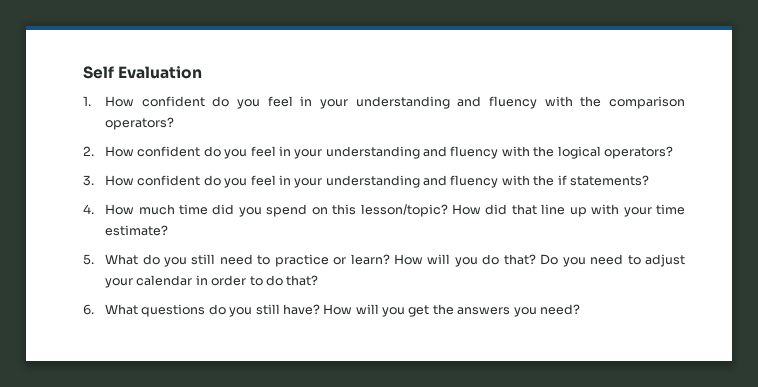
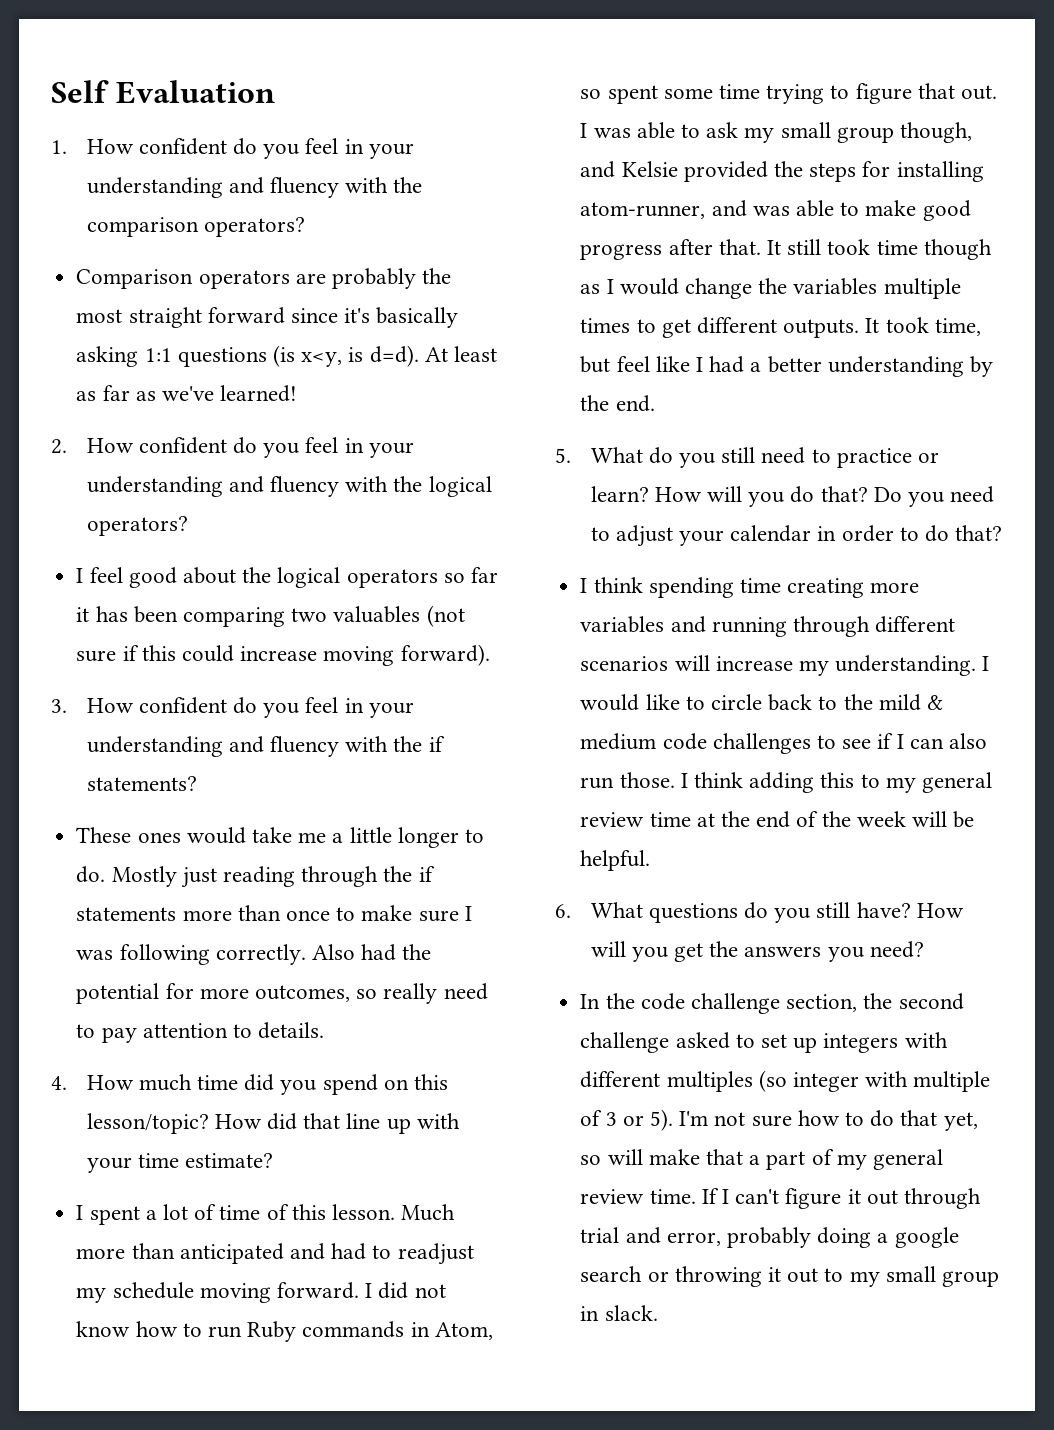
(175, 123) none -> [76,268,452,289] [76,307,459,328] [76,345,497,367] [76,385,298,402] // Comparison operators are probably the most straight forward since it's basically asking 1:1 questions (is x<y, is d=d). At least as far as we've learned!
(673, 152) none -> [76,567,498,588] [76,605,465,627] [76,644,490,666] // I feel good about the logical operators so far it has been comparing two valuables (not sure if this could increase moving forward).
(649, 180) none -> [76,827,484,848] [76,866,435,888] [76,905,472,922] [76,944,432,965] [76,983,488,1004] [76,1022,325,1043] // These ones would take me a little longer to do. Mostly just reading through the if statements more than once to make sure I was following correctly. Also had the potential for more outcomes, so really need to pay attention to details.
(169, 230) none -> [76,1204,456,1225] [76,1243,474,1265] [76,1282,446,1303] [76,1321,493,1342] [580,83,997,104] [580,122,972,143] [580,161,984,182] [580,200,971,221] [580,239,992,260] [580,278,961,299] [580,317,981,338] [580,356,993,377] [580,395,655,412] // I spent a lot of time of this lesson. Much more than anticipated and had to readjust my schedule moving forward. I did not know how to run Ruby commands in Atom, so spent some time trying to figure that out. I was able to ask my small group though, and Kelsie provided the steps for installing atom-runner, and was able to make good progress after that. It still took time though as I would change the variables multiple times to get different outputs. It took time, but feel like I had a better understanding by the end.
(319, 280) none -> [580,577,920,598] [580,616,956,637] [580,655,990,676] [580,694,943,711] [580,733,987,754] [580,772,992,793] [580,811,975,828] [580,850,651,871] // I think spending time creating more variables and running through different scenarios will increase my understanding. I would like to circle back to the mild & medium code challenges to see if I can also run those. I think adding this to my general review time at the end of the week will be helpful.
(580, 309) none -> [580,993,964,1014] [580,1032,948,1053] [580,1070,991,1092] [580,1109,978,1131] [580,1149,943,1170] [580,1188,981,1209] [580,1227,959,1248] [580,1266,999,1287] [580,1305,658,1321] // In the code challenge section, the second challenge asked to set up integers with different multiples (so integer with multiple of 3 or 5). I'm not sure how to do that yet, so will make that a part of my general review time. If I can't figure it out through trial and error, probably doing a google search or throwing it out to my small group in slack.

